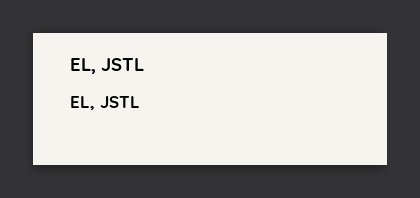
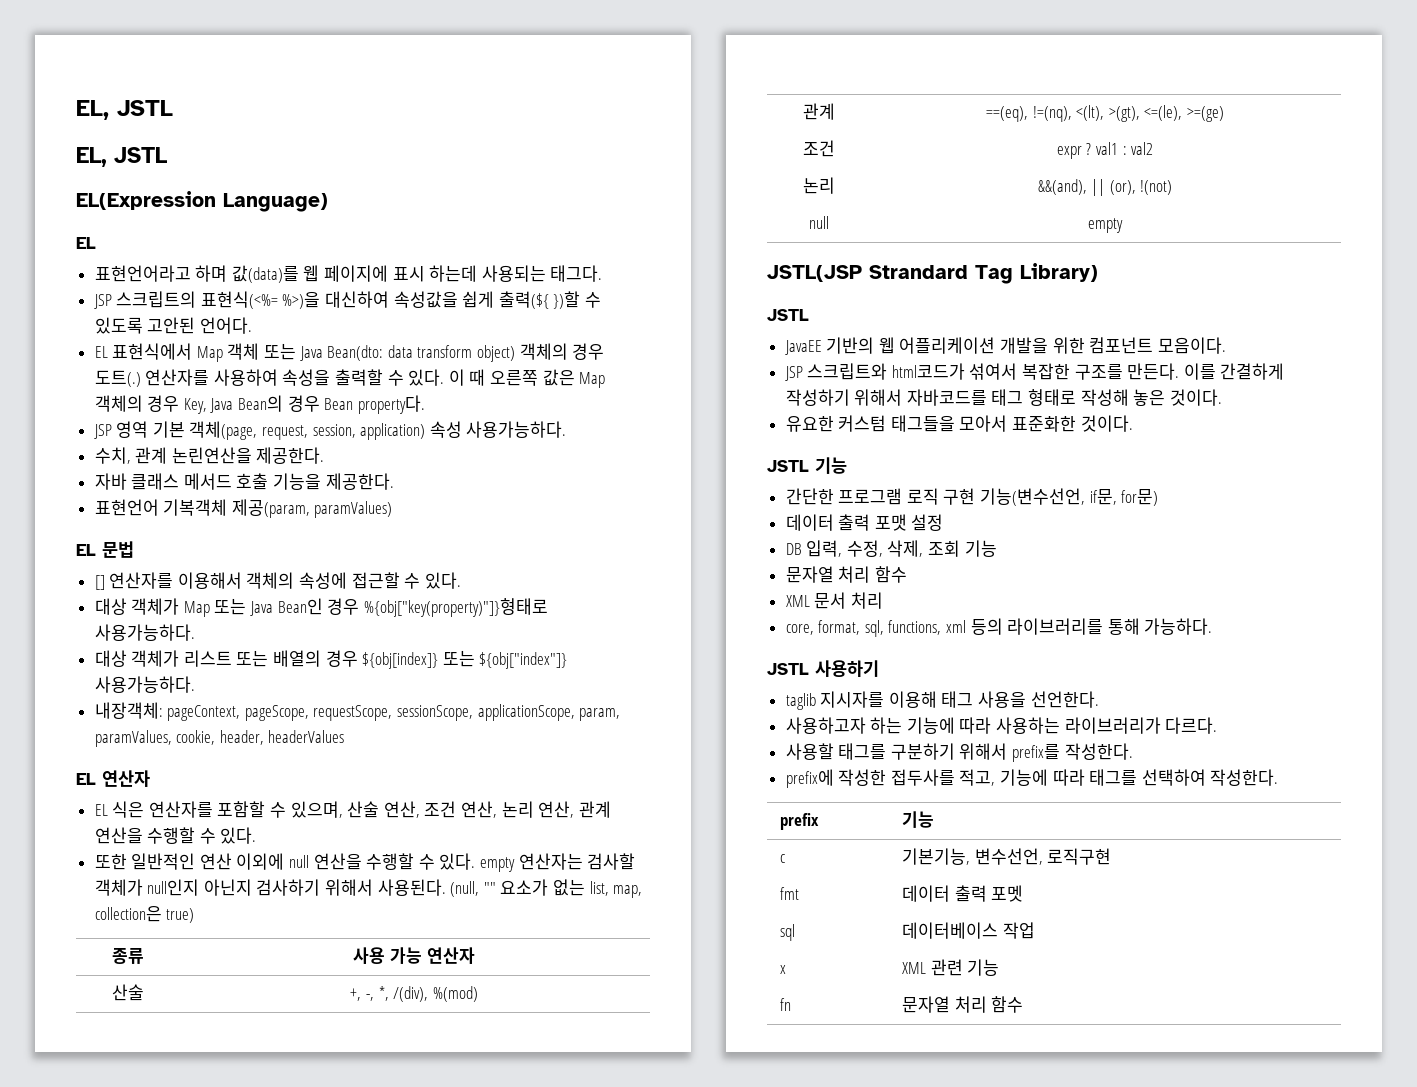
(140, 102) none -> [76,191,328,212] [76,237,96,249] [94,265,603,283] [93,291,602,309] [94,317,252,334] [94,343,605,362] [94,369,606,388] [94,395,425,414] [93,421,567,440] [94,447,325,464] [94,473,394,490] [94,499,393,518] [76,541,134,558] [94,572,461,590] [94,598,548,617] [94,624,195,641] [94,650,568,669] [94,676,195,693] [94,702,621,721] [94,730,345,747] [76,770,150,787] [94,801,611,818] [94,827,257,844] [94,853,636,872] [94,879,643,898] [94,906,195,923] [111,948,144,964] [353,947,475,964] [111,984,144,1001] [350,986,478,1002] [802,103,835,120] [986,105,1224,122] [802,140,835,157] [1056,142,1154,159] [802,177,835,194] [1037,179,1173,196] [808,216,829,229] [1088,218,1123,233] [767,263,1098,284] [767,309,809,321] [784,337,1226,355] [784,363,1285,381] [785,389,1222,406] [785,415,1133,432] [767,457,847,474] [785,488,1159,506] [785,514,944,531] [785,540,997,557] [785,566,907,583] [785,592,883,609] [785,618,1213,637] [767,660,879,677] [785,691,1099,710] [785,717,1218,734] [785,743,1133,762] [785,769,1279,788] [780,813,820,830] [902,811,935,828] [780,854,786,863] [902,848,1112,865] [780,887,800,900] [902,885,1024,902] [780,924,796,941] [902,922,1035,939] [780,965,787,974] [902,959,1000,976] [780,998,792,1011] [902,996,1024,1013] // EL(Expression Language) // EL // 표현언어라고 하며 값(data)를 웹 페이지에 표시 하는데 사용되는 태그다. // JSP 스크립트의 표현식(<%= %>)을 대신하여 속성값을 쉽게 출력(${ })할 수 있도록 고안된 언어다. // EL 표현식에서 Map 객체 또는 Java Bean(dto: data transform object) 객체의 경우 도트(.) 연산자를 사용하여 속성을 출력할 수 있다. 이 때 오른쪽 값은 Map 객체의 경우 Key, Java Bean의 경우 Bean property다. // JSP 영역 기본 객체(page, request, session, application) 속성 사용가능하다. // 수치, 관계 논린연산을 제공한다. // 자바 클래스 메서드 호출 기능을 제공한다. // 표현언어 기복객체 제공(param, paramValues) // EL 문법 // [] 연산자를 이용해서 객체의 속성에 접근할 수 있다. // 대상 객체가 Map 또는 Java Bean인 경우 %{obj["key(property)"]}형태로 사용가능하다. // 대상 객체가 리스트 또는 배열의 경우 ${obj[index]} 또는 ${obj["index"]} 사용가능하다. // 내장객체: pageContext, pageScope, requestScope, sessionScope, applicationScope, param, paramValues, cookie, header, headerValues // EL 연산자 // EL 식은 연산자를 포함할 수 있으며, 산술 연산, 조건 연산, 논리 연산, 관계 연산을 수행할 수 있다. // 또한 일반적인 연산 이외에 null 연산을 수행할 수 있다. empty 연산자는 검사할 객체가 null인지 아닌지 검사하기 위해서 사용된다. (null, "" 요소가 없는 list, map, collection은 true) // 종류 | 사용 가능 연산자 // 산술 | +, -, *, /(div), %(mod) // 관계 | ==(eq), !=(nq), <(lt), >(gt), <=(le), >=(ge) // 조건 | expr ? val1 : val2 // 논리 | &&(and), || (or), !(not) // null | empty // JSTL(JSP Strandard Tag Library) // JSTL // JavaEE 기반의 웹 어플리케이션 개발을 위한 컴포넌트 모음이다. // JSP 스크립트와 html코드가 섞여서 복잡한 구조를 만든다. 이를 간결하게 작성하기 위해서 자바코드를 태그 형태로 작성해 놓은 것이다. // 유요한 커스텀 태그들을 모아서 표준화한 것이다. // JSTL 기능 // 간단한 프로그램 로직 구현 기능(변수선언, if문, for문) // 데이터 출력 포맷 설정 // DB 입력, 수정, 삭제, 조회 기능 // 문자열 처리 함수 // XML 문서 처리 // core, format, sql, functions, xml 등의 라이브러리를 통해 가능하다. // JSTL 사용하기 // taglib 지시자를 이용해 태그 사용을 선언한다. // 사용하고자 하는 기능에 따라 사용하는 라이브러리가 다르다. // 사용할 태그를 구분하기 위해서 prefix를 작성한다. // prefix에 작성한 접두사를 적고, 기능에 따라 태그를 선택하여 작성한다. // prefix | 기능 // c | 기본기능, 변수선언, 로직구현 // fmt | 데이터 출력 포멧 // sql | 데이터베이스 작업 // x | XML 관련 기능 // fn | 문자열 처리 함수

